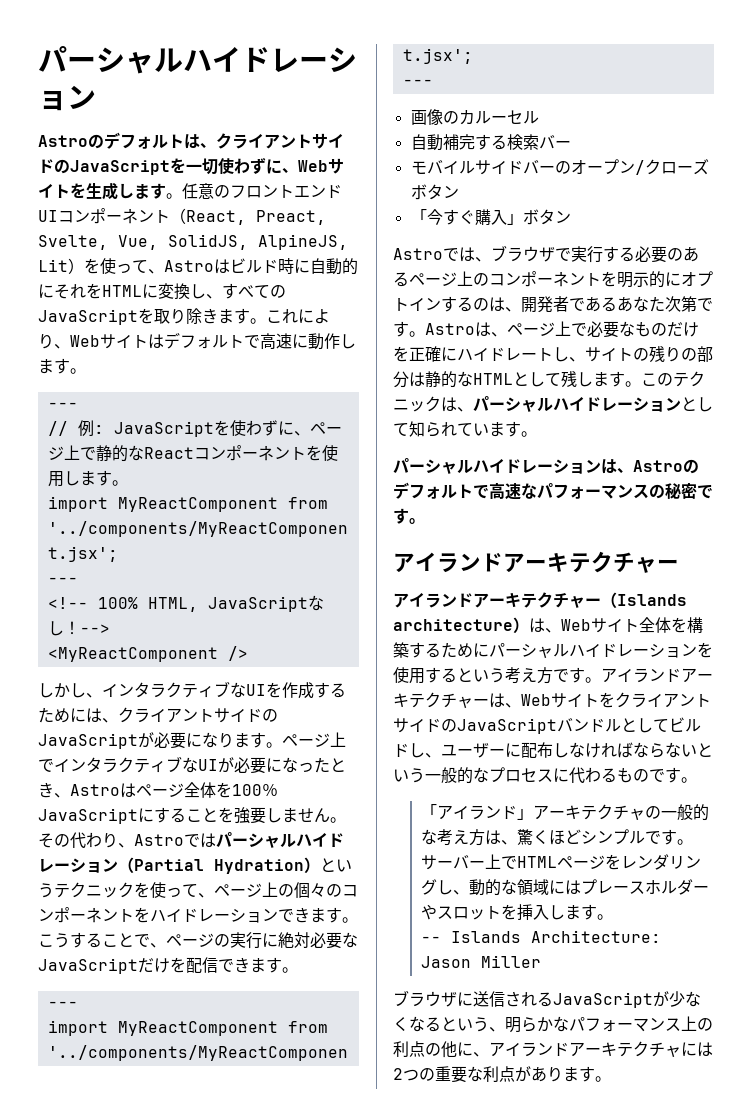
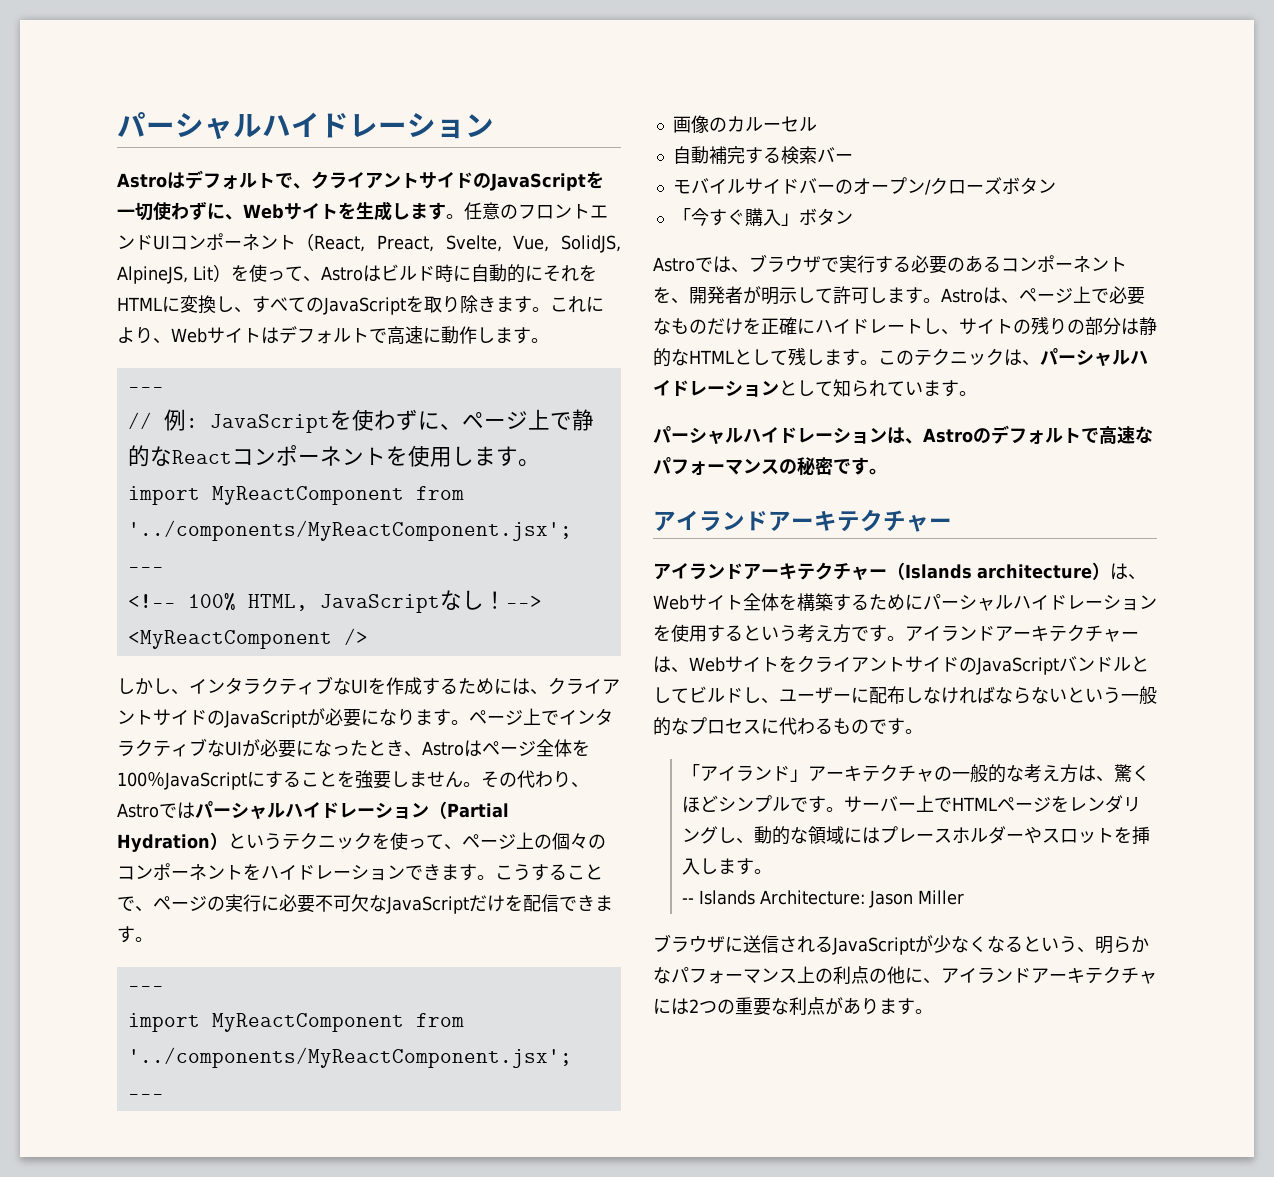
[88,132,200,149] のデフォルトは -> [167,170,293,189] はデフォルトで
[278,932,342,949] 絶対必要 -> [279,894,369,913] 必要不可欠
[409,271,713,288] [393,296,713,313] ページ上のコンポーネントを明示的にオプトインするのは、開発者であるあなた次第で -> [1001,255,1127,273] [653,286,905,305] コンポーネントを、開発者が明示して許可しま

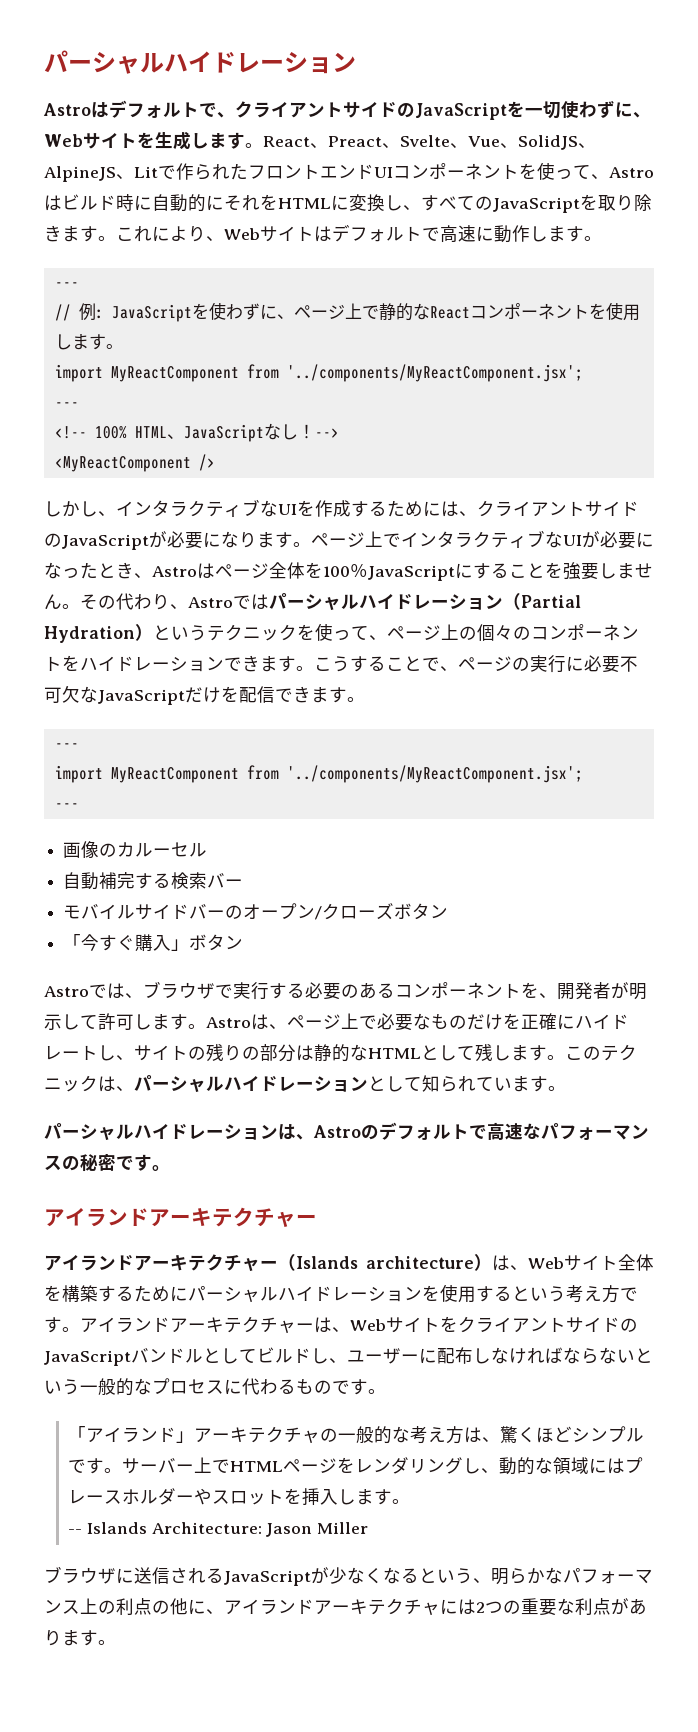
[464,202,518,220] 任意の -> [262,135,596,150] [44,163,248,182] React、Preact、Svelte、Vue、SolidJS、AlpineJS、Litで作られた
[296,233,621,253] [117,264,231,284] （React, Preact, Svelte, Vue, SolidJS, AlpineJS, Lit） -> (519, 171) none
[247,594,308,611] HTML, -> [134,426,184,439] HTML、

